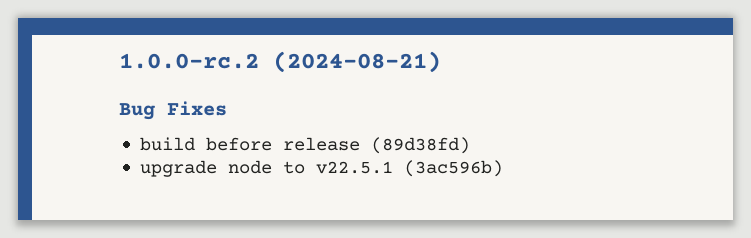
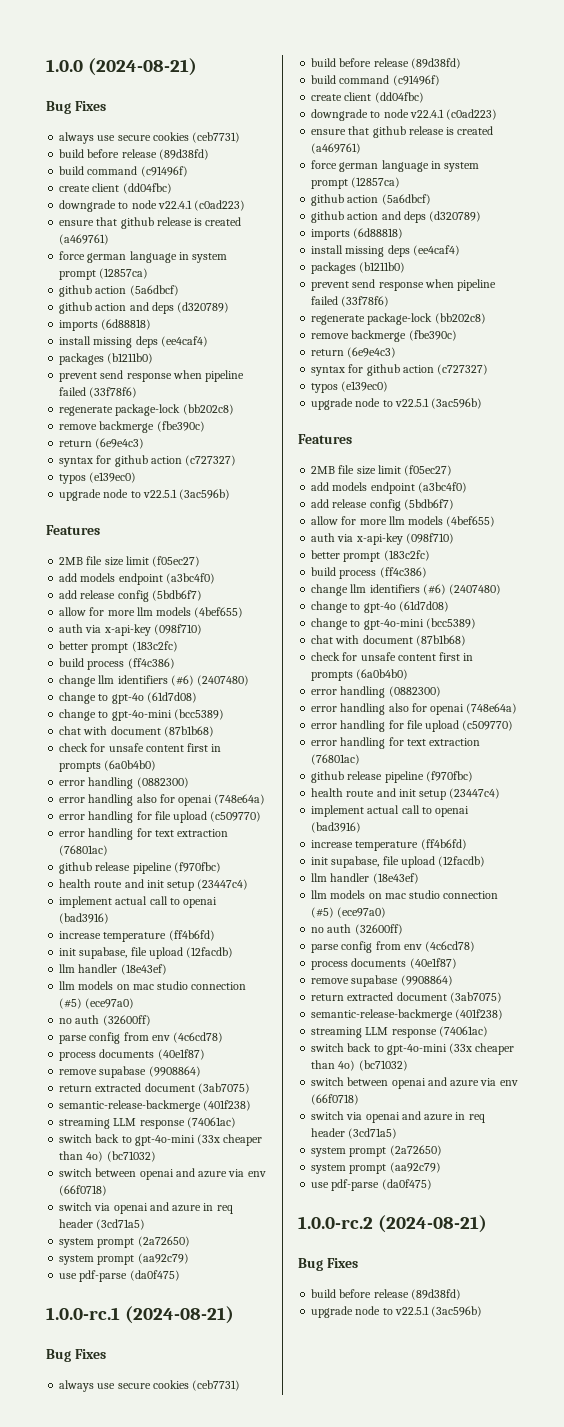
(119, 61) none -> [46,58,197,76] [46,101,106,114] [59,132,241,144] [59,149,209,160] [59,166,188,177] [59,183,172,194] [59,200,246,212] [59,217,242,229] [59,234,110,245] [59,251,228,263] [59,268,149,280] [59,285,179,297] [59,302,230,314] [59,319,152,331] [59,336,208,348] [59,353,154,365] [59,370,245,382] [59,387,138,398] [59,404,234,416] [59,421,205,433] [59,438,145,449] [59,455,237,467] [59,472,137,484] [59,489,231,501] [46,525,100,535] [59,556,201,567] [59,573,215,585] [59,590,202,602] [59,607,244,618] [59,624,202,636] [59,641,178,653] [59,658,175,670] [59,675,250,687] [59,692,197,704] [59,709,224,721] [59,726,214,737] [59,743,222,752] [59,760,157,772] [59,777,189,789] [59,794,266,806] [59,811,262,823] [59,828,229,840] [59,845,109,856] [59,862,221,874] [59,879,249,891] [59,896,218,908] [59,913,110,924] [59,930,215,942] [59,947,234,959] [59,964,167,975] [59,981,247,990] [59,998,135,1009] [59,1015,151,1026] [59,1032,224,1044] [59,1049,205,1061] [59,1066,201,1078] [59,1083,250,1094] [59,1100,252,1112] [59,1117,236,1129] [59,1134,263,1146] [59,1151,156,1162] [59,1168,266,1180] [59,1185,108,1196] [59,1202,233,1214] [59,1219,146,1230] [59,1236,190,1248] [59,1253,189,1265] [59,1270,180,1282] [46,1306,234,1324] [46,1349,106,1362] [59,1380,241,1392] [311,58,461,69] [311,75,440,86] [311,92,424,103] [311,109,498,121] [311,126,494,138] [311,143,362,154] [311,160,480,172] [311,177,401,189] [311,194,431,206] [311,211,482,223] [311,228,404,240] [311,245,460,257] [311,262,406,274] [311,279,497,291] [311,296,390,307] [311,313,486,325] [311,330,457,342] [311,347,397,358] [311,364,489,376] [311,381,389,393] [311,398,483,410] [298,434,352,444] [311,465,453,476] [311,482,467,494] [311,499,454,511] [311,516,496,527] [311,533,454,545] [311,550,430,562] [311,567,427,579] [311,584,502,596] [311,601,449,613] [311,618,476,630] [311,635,466,646] [311,652,474,661] [311,669,409,681] [311,686,441,698] [311,703,518,715] [311,720,514,732] [311,737,481,749] [311,754,361,765] [311,771,473,783] [311,788,501,800] [311,805,470,817] [311,822,362,833] [311,839,467,851] [311,856,486,868] [311,873,419,884] [311,890,499,899] [311,907,387,918] [311,924,403,935] [311,941,476,953] [311,958,457,970] [311,975,453,987] [311,992,502,1003] [311,1009,504,1021] [311,1026,488,1038] [311,1043,515,1055] [311,1060,408,1071] [311,1077,518,1089] [311,1094,360,1105] [311,1111,485,1123] [311,1128,398,1139] [311,1145,442,1157] [311,1162,441,1174] [311,1179,432,1191] 1.0.0 (2024-08-21) // Bug Fixes // always use secure cookies (ceb7731) // build before release (89d38fd) // build command (c91496f) // create client (dd04fbc) // downgrade to node v22.4.1 (c0ad223) // ensure that github release is created (a469761) // force german language in system prompt (12857ca) // github action (5a6dbcf) // github action and deps (d320789) // imports (6d88818) // install missing deps (ee4caf4) // packages (b1211b0) // prevent send response when pipeline failed (33f78f6) // regenerate package-lock (bb202c8) // remove backmerge (fbe390c) // return (6e9e4c3) // syntax for github action (c727327) // typos (e139ec0) // upgrade node to v22.5.1 (3ac596b) // Features // 2MB file size limit (f05ec27) // add models endpoint (a3bc4f0) // add release config (5bdb6f7) // allow for more llm models (4bef655) // auth via x-api-key (098f710) // better prompt (183c2fc) // build process (ff4c386) // change llm identifiers (#6) (2407480) // change to gpt-4o (61d7d08) // change to gpt-4o-mini (bcc5389) // chat with document (87b1b68) // check for unsafe content first in prompts (6a0b4b0) // error handling (0882300) // error handling also for openai (748e64a) // error handling for file upload (c509770) // error handling for text extraction (76801ac) // github release pipeline (f970fbc) // health route and init setup (23447c4) // implement actual call to openai (bad3916) // increase temperature (ff4b6fd) // init supabase, file upload (12facdb) // llm handler (18e43ef) // llm models on mac studio connection (#5) (ece97a0) // no auth (32600ff) // parse config from env (4c6cd78) // process documents (40e1f87) // remove supabase (9908864) // return extracted document (3ab7075) // semantic-release-backmerge (401f238) // streaming LLM response (74061ac) // switch back to gpt-4o-mini (33x cheaper than 4o) (bc71032) // switch between openai and azure via env (66f0718) // switch via openai and azure in req header (3cd71a5) // system prompt (2a72650) // system prompt (aa92c79) // use pdf-parse (da0f475) // 1.0.0-rc.1 (2024-08-21) // Bug Fixes // always use secure cookies (ceb7731) // build before release (89d38fd) // build command (c91496f) // create client (dd04fbc) // downgrade to node v22.4.1 (c0ad223) // ensure that github release is created (a469761) // force german language in system prompt (12857ca) // github action (5a6dbcf) // github action and deps (d320789) // imports (6d88818) // install missing deps (ee4caf4) // packages (b1211b0) // prevent send response when pipeline failed (33f78f6) // regenerate package-lock (bb202c8) // remove backmerge (fbe390c) // return (6e9e4c3) // syntax for github action (c727327) // typos (e139ec0) // upgrade node to v22.5.1 (3ac596b) // Features // 2MB file size limit (f05ec27) // add models endpoint (a3bc4f0) // add release config (5bdb6f7) // allow for more llm models (4bef655) // auth via x-api-key (098f710) // better prompt (183c2fc) // build process (ff4c386) // change llm identifiers (#6) (2407480) // change to gpt-4o (61d7d08) // change to gpt-4o-mini (bcc5389) // chat with document (87b1b68) // check for unsafe content first in prompts (6a0b4b0) // error handling (0882300) // error handling also for openai (748e64a) // error handling for file upload (c509770) // error handling for text extraction (76801ac) // github release pipeline (f970fbc) // health route and init setup (23447c4) // implement actual call to openai (bad3916) // increase temperature (ff4b6fd) // init supabase, file upload (12facdb) // llm handler (18e43ef) // llm models on mac studio connection (#5) (ece97a0) // no auth (32600ff) // parse config from env (4c6cd78) // process documents (40e1f87) // remove supabase (9908864) // return extracted document (3ab7075) // semantic-release-backmerge (401f238) // streaming LLM response (74061ac) // switch back to gpt-4o-mini (33x cheaper than 4o) (bc71032) // switch between openai and azure via env (66f0718) // switch via openai and azure in req header (3cd71a5) // system prompt (2a72650) // system prompt (aa92c79) // use pdf-parse (da0f475) //

